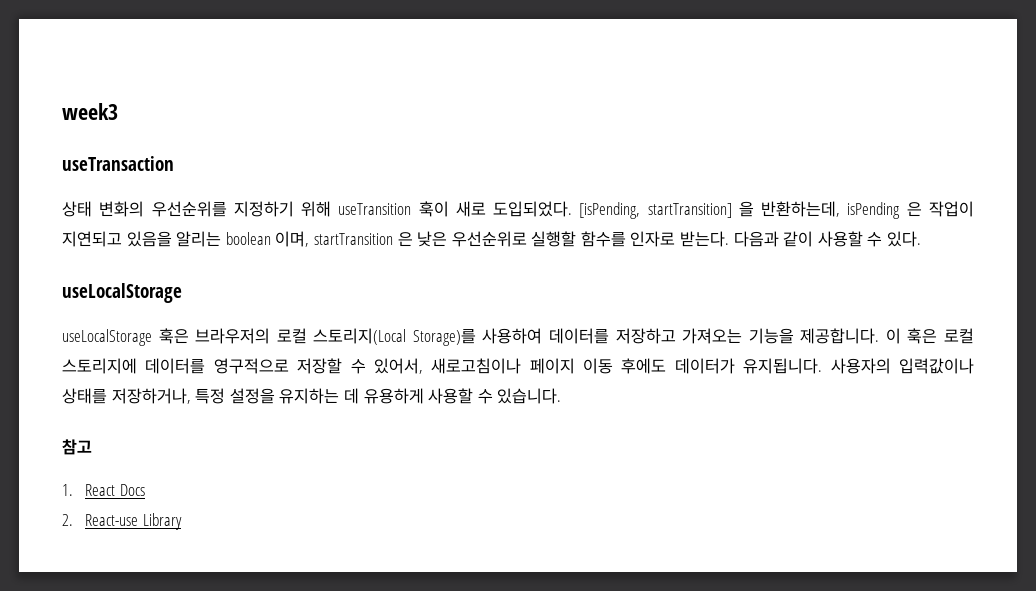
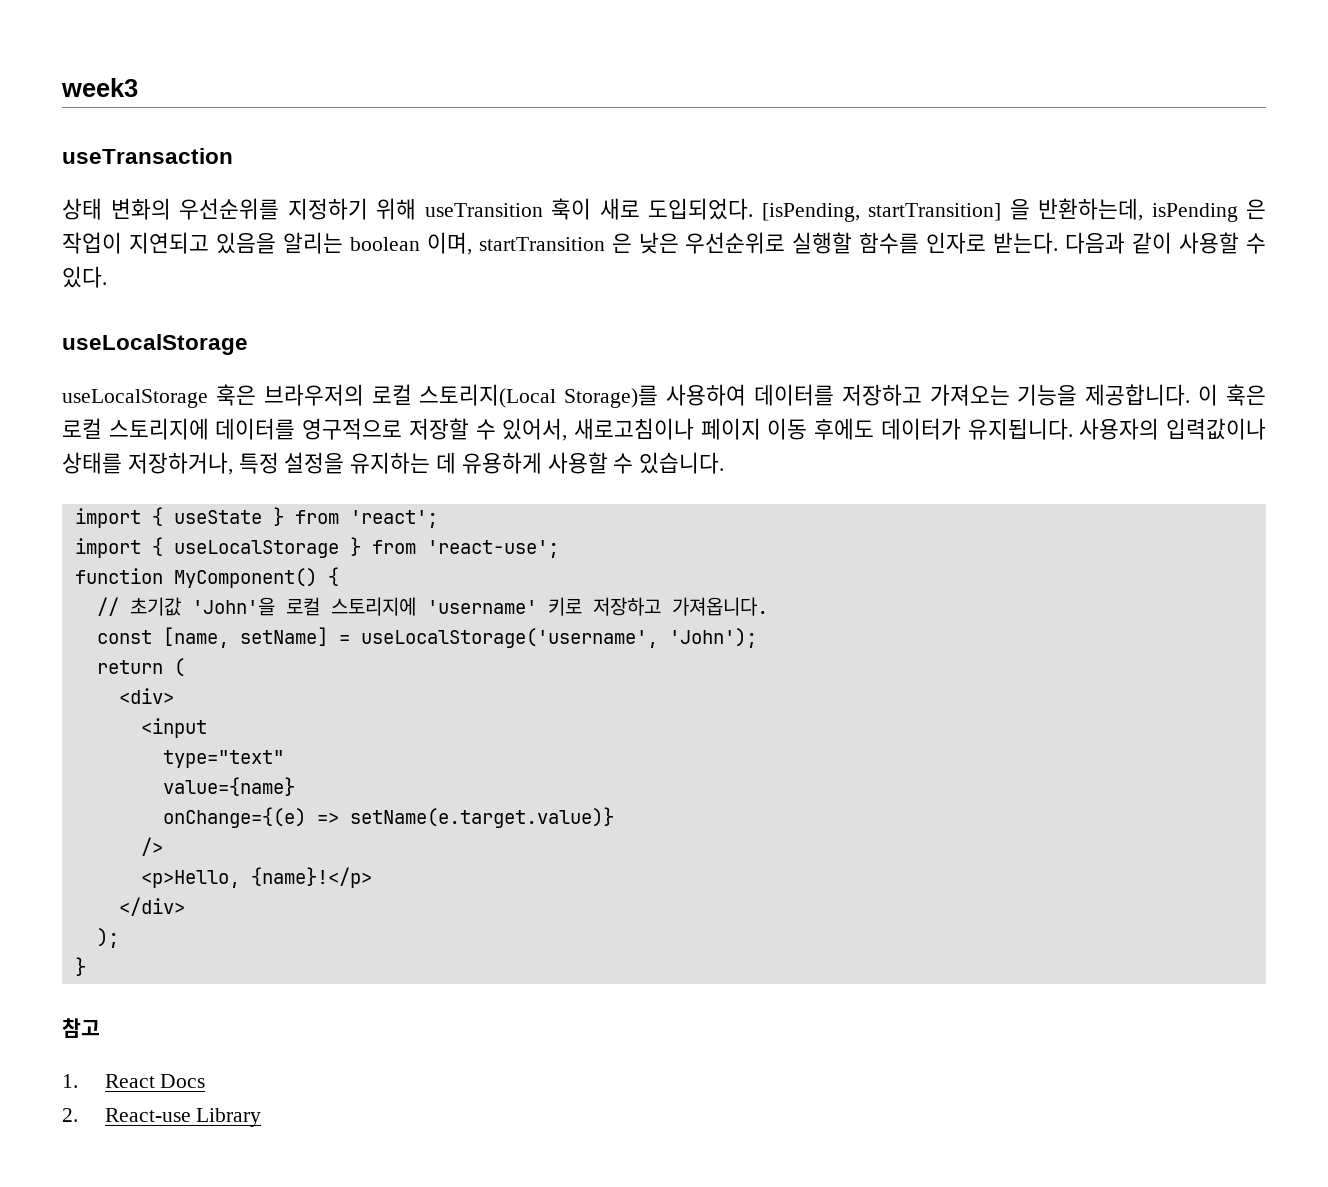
(562, 396) none -> [74,507,438,528] [74,537,559,558] [74,567,339,588] [96,597,768,616] [96,627,757,648] [96,658,185,677] [118,688,174,704] [140,718,207,738] [162,750,284,768] [162,777,295,796] [162,807,614,828] [140,837,163,856] [140,867,372,888] [118,897,185,916] [96,928,119,948] [74,957,86,976] // import { useState } from 'react'; // import { useLocalStorage } from 'react-use'; // function MyComponent() { // // 초기값 'John'을 로컬 스토리지에 'username' 키로 저장하고 가져옵니다. // const [name, setName] = useLocalStorage('username', 'John'); // return ( // <div> // <input // type="text" // value={name} // onChange={(e) => setName(e.target.value)} // /> // <p>Hello, {name}!</p> // </div> // ); // }

